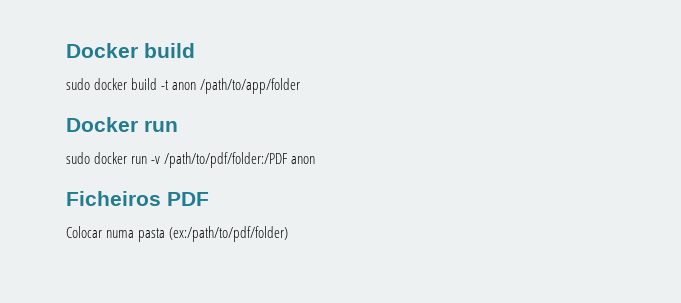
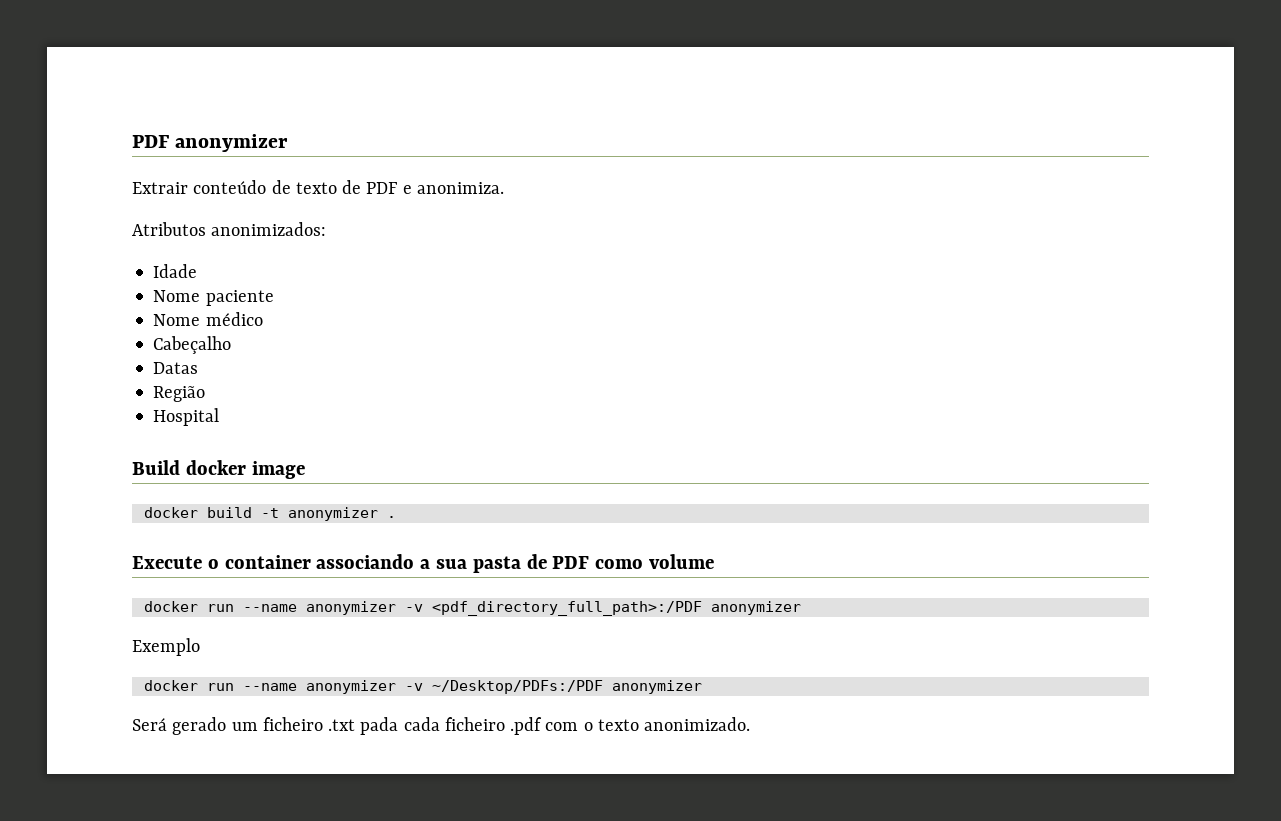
[66,43,195,58] [66,78,301,94] [66,117,178,132] [66,152,316,168] [66,191,209,206] [66,226,289,242] Docker build // sudo docker build -t anon /path/to/app/folder // Docker run // sudo docker run -v /path/to/pdf/folder:/PDF anon // Ficheiros PDF // Colocar numa pasta (ex:/path/to/pdf/folder) -> [132,134,289,152] [132,180,504,194] [132,222,327,236] [153,264,198,278] [153,290,274,306] [153,312,263,326] [153,336,232,354] [153,362,199,374] [153,386,206,402] [153,408,220,426] [132,460,305,479] [143,507,396,521] [132,554,715,573] [143,601,801,616] [132,638,200,656] [143,680,702,694] [132,717,751,735] PDF anonymizer // Extrair conteúdo de texto de PDF e anonimiza. // Atributos anonimizados: // Idade // Nome paciente // Nome médico // Cabeçalho // Datas // Região // Hospital // Build docker image // docker build -t anonymizer . // Execute o container associando a sua pasta de PDF como volume // docker run --name anonymizer -v <pdf_directory_full_path>:/PDF anonymizer // Exemplo // docker run --name anonymizer -v ~/Desktop/PDFs:/PDF anonymizer // Será gerado um ficheiro .txt pada cada ficheiro .pdf com o texto anonimizado.

